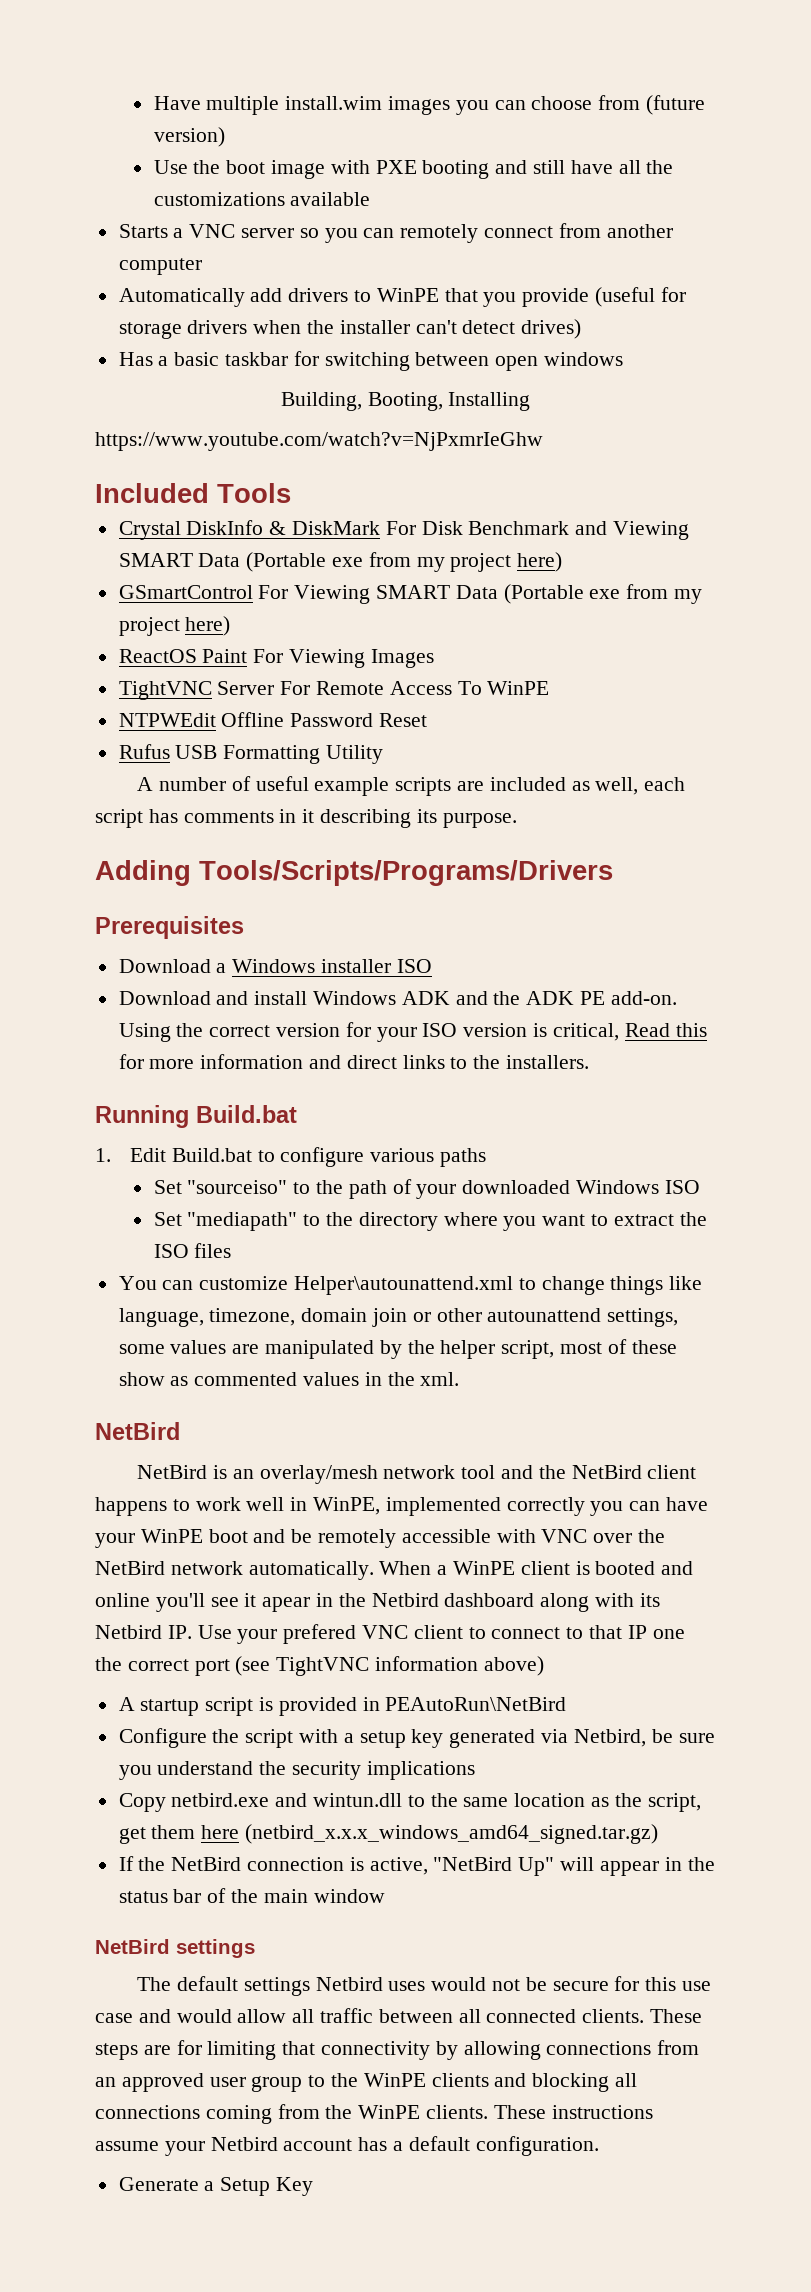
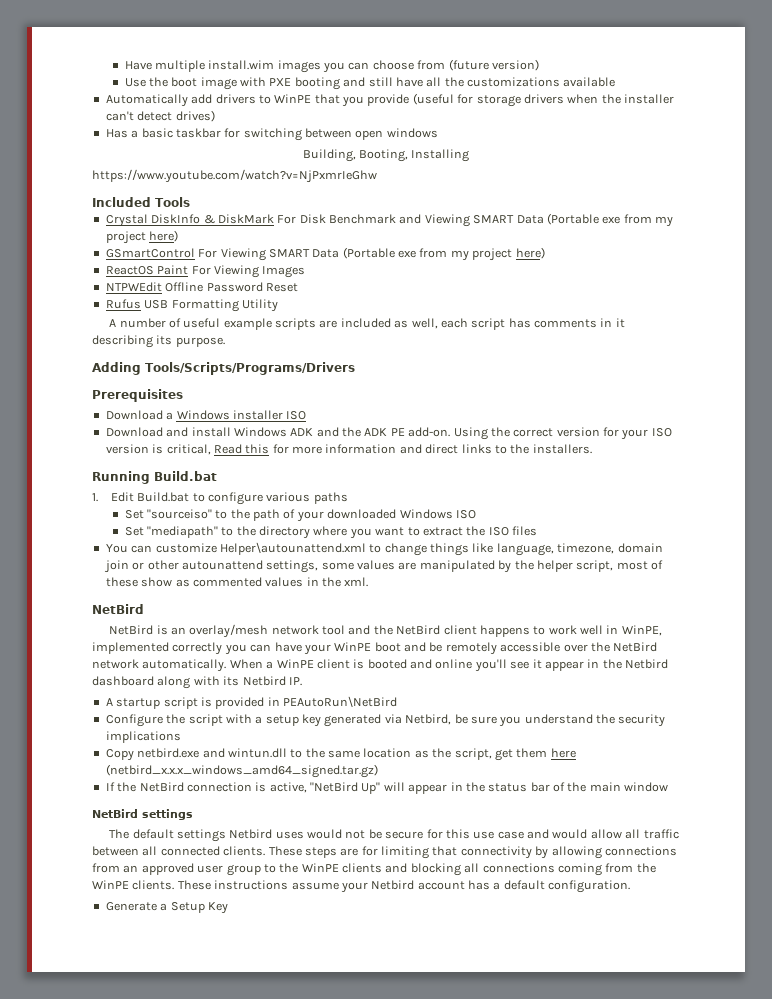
[118,223,673,243] [118,258,202,275] // Starts a VNC server so you can remotely connect from another computer -> (616, 82) none
[118,681,550,700] // TightVNC Server For Remote Access To WinPE -> (306, 272) none
[496,1529,588,1543] with VNC -> (561, 647) none
[262,1597,311,1612] apear -> [544,661,584,671] appear
[197,1624,685,1644] [95,1656,544,1676] Use your prefered VNC client to connect to that IP one the correct port (see TightVNC information above) -> (302, 681) none

